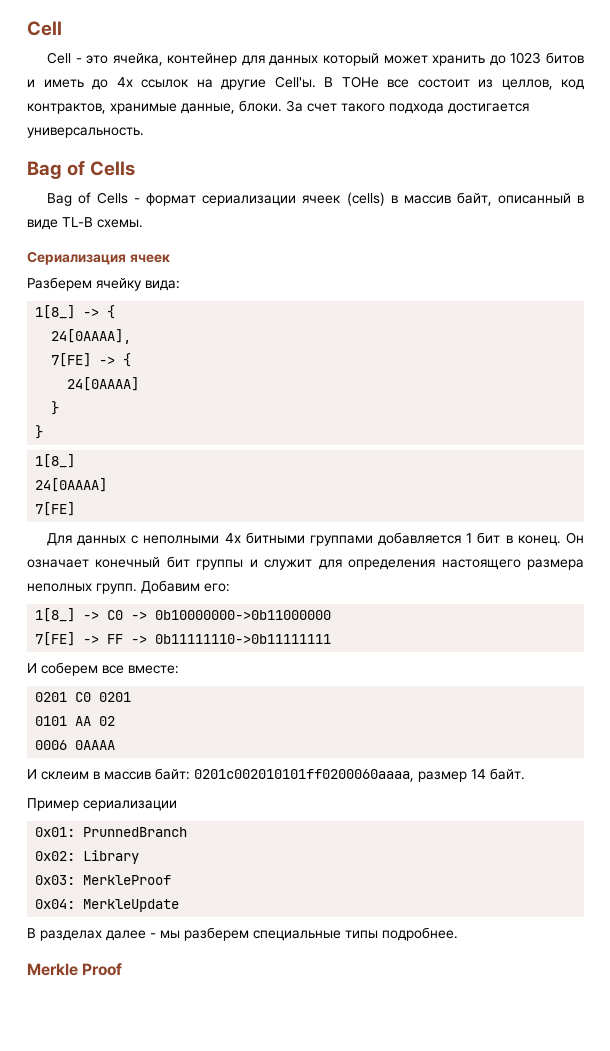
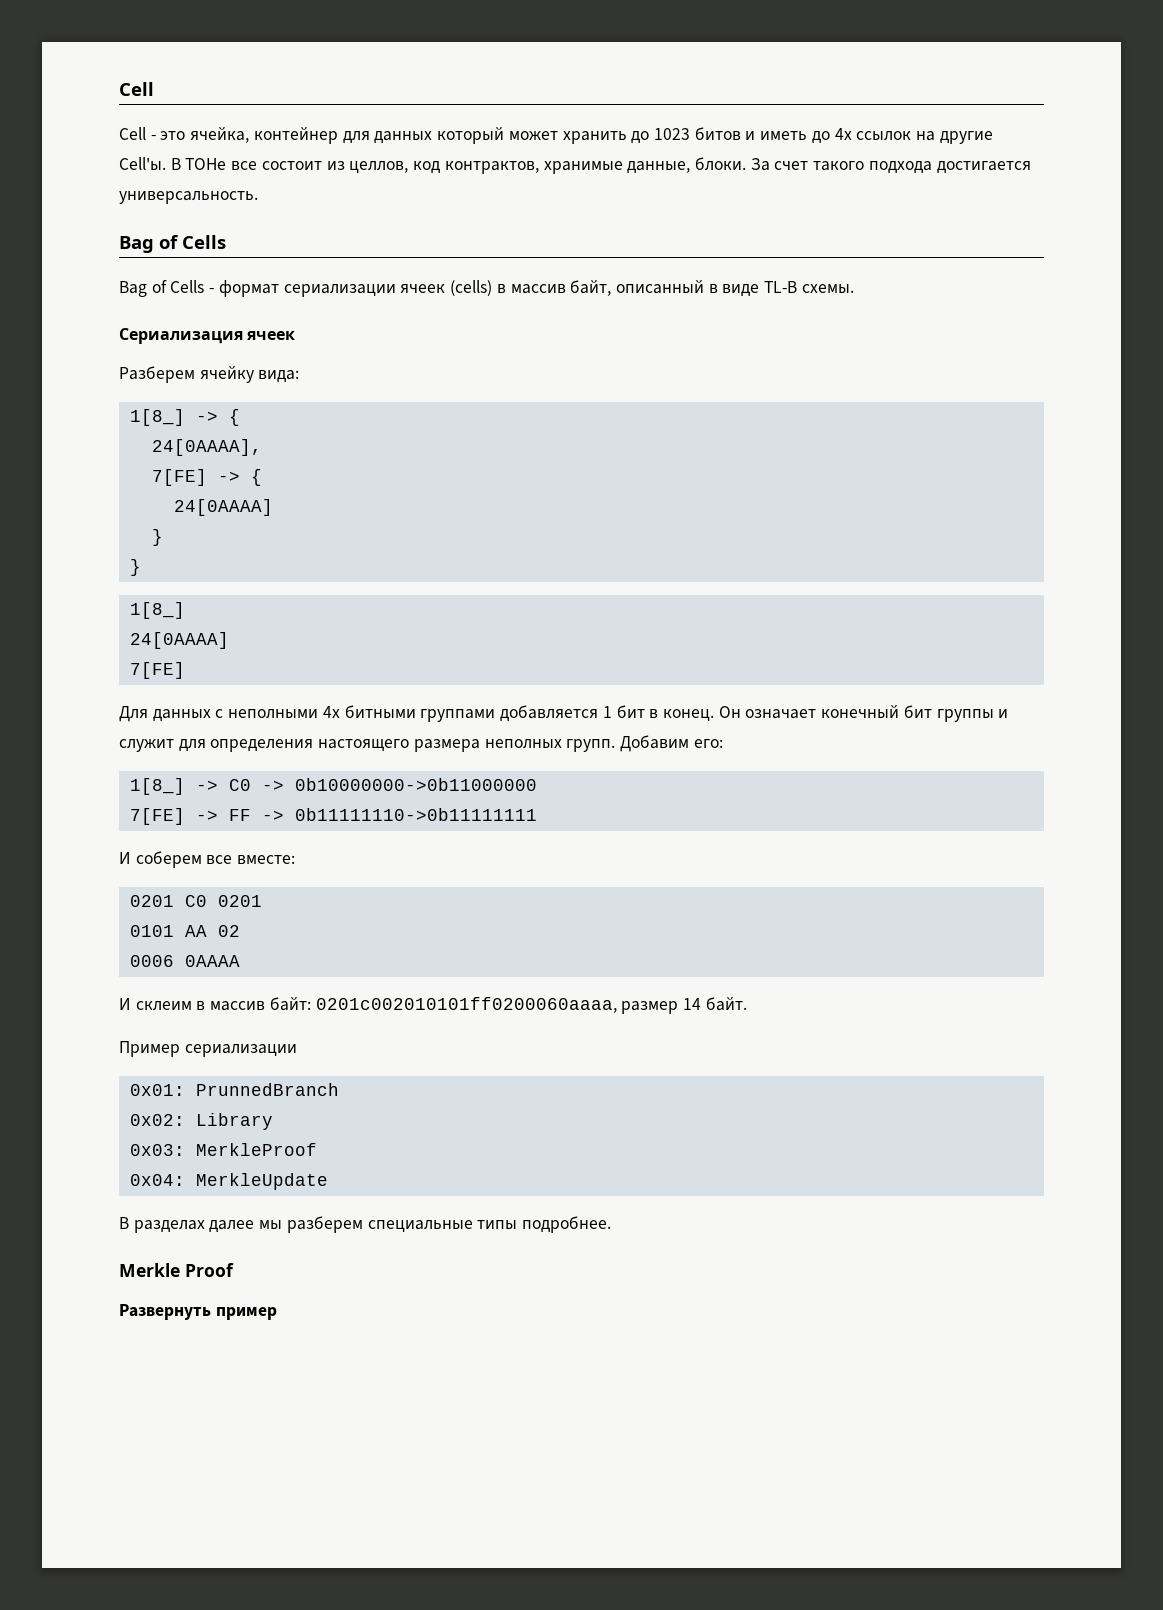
[150,933,156,938] - -> (255, 1226) none
(123, 969) none -> [119,1304,277,1320] // Развернуть пример

